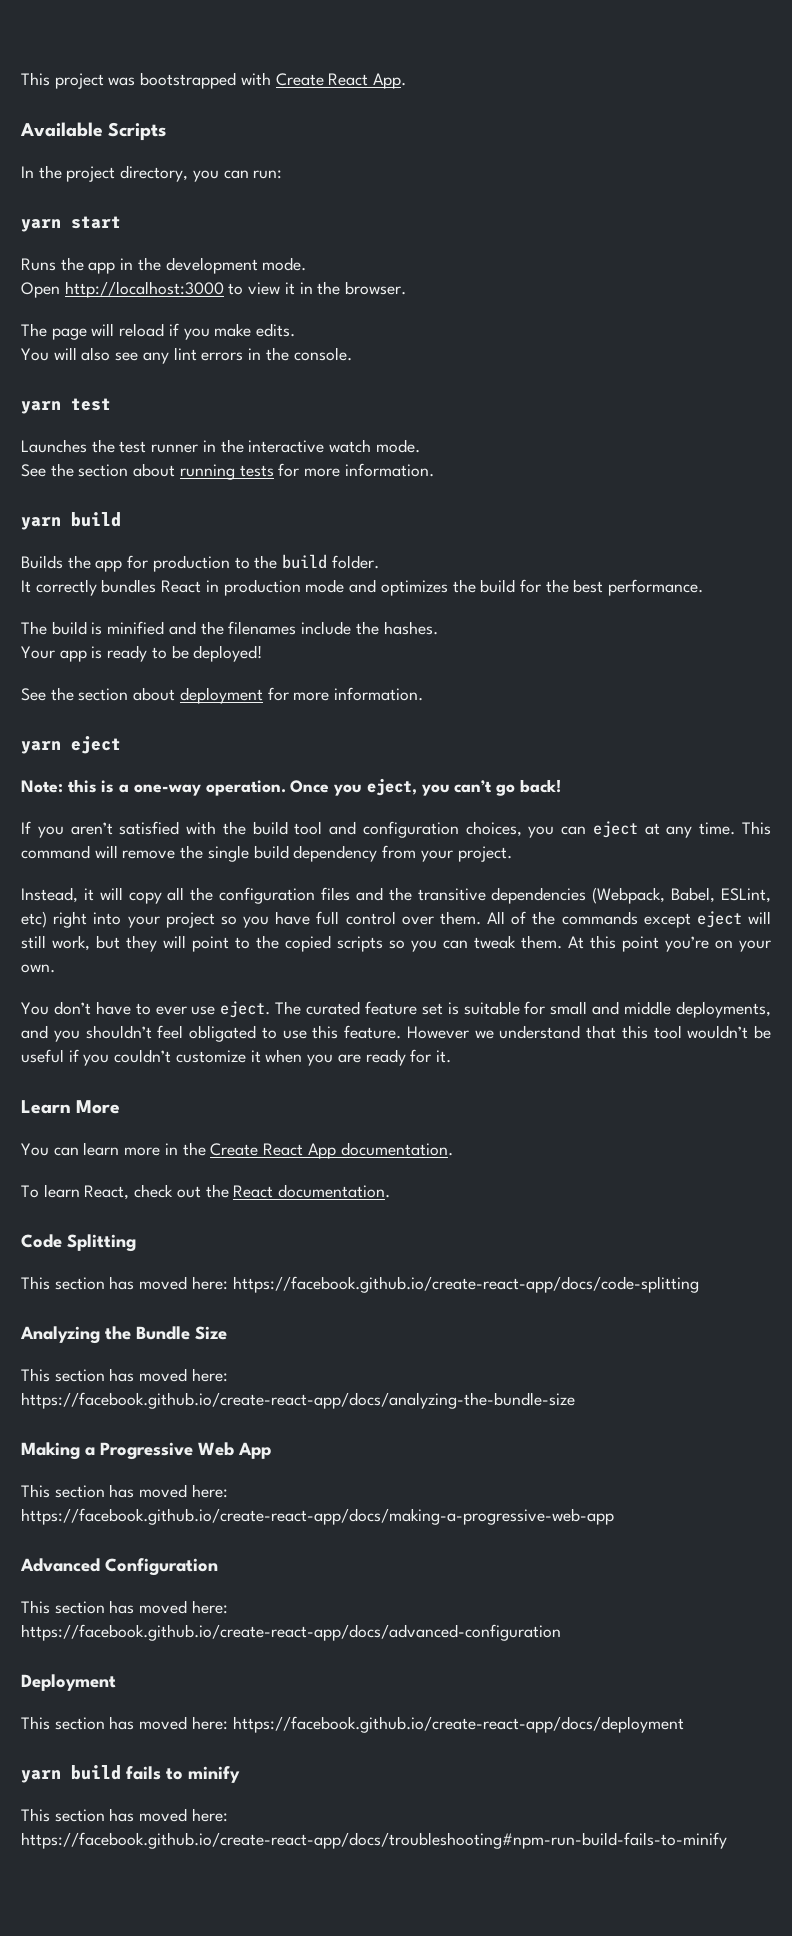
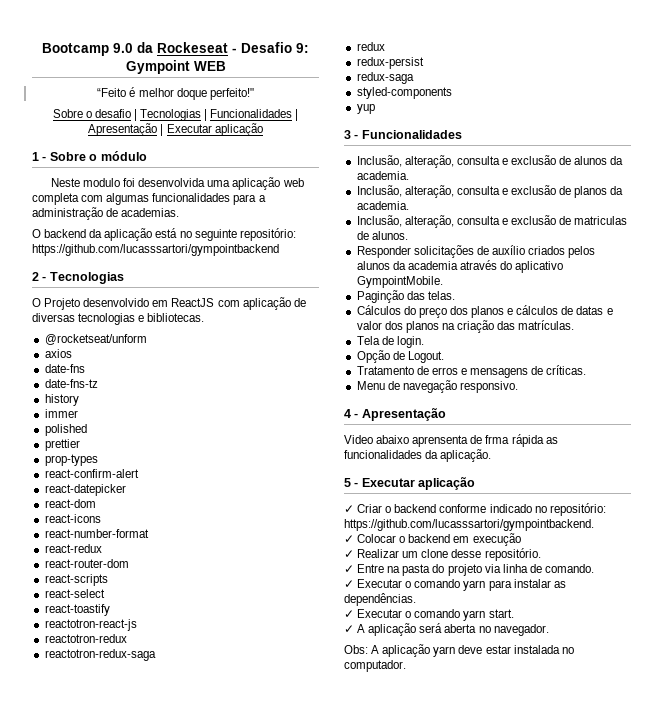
[21,72,407,89] [20,122,167,141] [21,165,283,182] [21,216,121,232] [21,257,307,274] [21,281,407,298] [21,323,296,340] [21,347,352,364] [21,398,111,414] [21,439,420,453] [21,463,434,480] [21,512,121,530] [21,554,379,572] [21,579,704,596] [21,621,438,635] [21,645,263,662] [21,687,424,704] [21,736,121,754] [21,778,561,796] [21,821,771,838] [21,845,512,862] [21,887,771,904] [21,911,771,928] [21,935,771,952] [21,964,55,973] [21,1001,771,1018] [21,1025,771,1042] [21,1049,451,1066] [21,1100,121,1114] [21,1142,453,1159] [21,1184,391,1200] [21,1234,136,1252] [21,1276,699,1293] [20,1326,227,1344] [21,1368,228,1382] [21,1392,575,1409] [21,1442,271,1460] [21,1484,228,1498] [21,1508,614,1525] [20,1558,218,1576] [21,1600,228,1614] [21,1624,561,1641] [21,1674,116,1691] [21,1716,684,1733] [21,1765,240,1783] [21,1808,228,1822] [21,1832,727,1849] This project was bootstrapped with Create React App. // Available Scripts // In the project directory, you can run: // yarn start // Runs the app in the development mode. // Open http://localhost:3000 to view it in the browser. // The page will reload if you make edits. // You will also see any lint errors in the console. // yarn test // Launches the test runner in the interactive watch mode. // See the section about running tests for more information. // yarn build // Builds the app for production to the build folder. // It correctly bundles React in production mode and optimizes the build for the best performance. // The build is minified and the filenames include the hashes. // Your app is ready to be deployed! // See the section about deployment for more information. // yarn eject // Note: this is a one-way operation. Once you eject, you can’t go back! // If you aren’t satisfied with the build tool and configuration choices, you can eject at any time. This command will remove the single build dependency from your project. // Instead, it will copy all the configuration files and the transitive dependencies (Webpack, Babel, ESLint, etc) right into your project so you have full control over them. All of the commands except eject will still work, but they will point to the copied scripts so you can tweak them. At this point you’re on your own. // You don’t have to ever use eject. The curated feature set is suitable for small and middle deployments, and you shouldn’t feel obligated to use this feature. However we understand that this tool wouldn’t be useful if you couldn’t customize it when you are ready for it. // Learn More // You can learn more in the Create React App documentation. // To learn React, check out the React documentation. // Code Splitting // This section has moved here: https://facebook.github.io/create-react-app/docs/code-splitting // Analyzing the Bundle Size // This section has moved here: https://facebook.github.io/create-react-app/docs/analyzing-the-bundle-size // Making a Progressive Web App // This section has moved here: https://facebook.github.io/create-react-app/docs/making-a-progressive-web-app // Advanced Configuration // This section has moved here: https://facebook.github.io/create-react-app/docs/advanced-configuration // Deployment // This section has moved here: https://facebook.github.io/create-react-app/docs/deployment // yarn build fails to minify // This section has moved here: https://facebook.github.io/create-react-app/docs/troubleshooting#npm-run-build-fails-to-minify -> [42,42,309,56] [125,60,226,74] [97,87,254,100] [52,109,299,121] [88,123,263,136] [32,151,147,161] [50,177,304,190] [32,193,266,205] [32,207,180,220] [32,228,296,241] [32,244,279,256] [32,272,124,284] [32,297,306,310] [32,313,205,325] [44,334,147,345] [44,349,72,358] [44,364,85,373] [44,379,98,388] [44,394,79,406] [44,409,78,418] [44,424,87,436] [44,439,80,451] [44,454,98,466] [44,469,139,478] [44,484,126,496] [44,499,96,508] [44,514,101,523] [44,529,149,538] [44,544,102,553] [44,559,129,568] [44,574,108,586] [44,589,105,598] [44,604,110,616] [44,619,137,631] [44,634,127,643] [44,649,156,661] [356,42,385,51] [356,57,424,69] [356,72,414,84] [356,87,452,99] [356,104,375,114] [344,130,462,139] [356,155,624,168] [356,171,409,180] [356,185,624,198] [356,201,409,210] [356,215,628,228] [356,231,408,240] [356,245,596,258] [356,260,564,273] [356,276,443,288] [356,290,455,303] [356,305,613,318] [356,320,575,333] [356,336,424,348] [356,350,444,363] [356,365,587,378] [356,380,518,393] [344,408,446,421] [344,434,558,447] [344,449,492,462] [344,477,476,490] [344,503,606,516] [344,519,594,531] [344,533,521,546] [344,548,541,561] [344,564,594,576] [344,579,566,591] [344,593,416,606] [344,609,514,621] [344,623,549,636] [344,644,574,657] [344,660,406,672] Bootcamp 9.0 da Rockeseat - Desafio 9: Gympoint WEB // “Feito é melhor doque perfeito!" // Sobre o desafio | Tecnologias | Funcionalidades | Apresentação | Executar aplicação // 1 - Sobre o módulo // Neste modulo foi desenvolvida uma aplicação web completa com algumas funcionalidades para a administração de academias. // O backend da aplicação está no seguinte repositório: https://github.com/lucasssartori/gympointbackend // 2 - Tecnologias // O Projeto desenvolvido em ReactJS com aplicação de diversas tecnologias e bibliotecas. // @rocketseat/unform // axios // date-fns // date-fns-tz // history // immer // polished // prettier // prop-types // react-confirm-alert // react-datepicker // react-dom // react-icons // react-number-format // react-redux // react-router-dom // react-scripts // react-select // react-toastify // reactotron-react-js // reactotron-redux // reactotron-redux-saga // redux // redux-persist // redux-saga // styled-components // yup // 3 - Funcionalidades // Inclusão, alteração, consulta e exclusão de alunos da academia. // Inclusão, alteração, consulta e exclusão de planos da academia. // Inclusão, alteração, consulta e exclusão de matriculas de alunos. // Responder solicitações de auxílio criados pelos alunos da academia através do aplicativo GympointMobile. // Paginção das telas. // Cálculos do preço dos planos e cálculos de datas e valor dos planos na criação das matrículas. // Tela de login. // Opção de Logout. // Tratamento de erros e mensagens de críticas. // Menu de navegação responsivo. // 4 - Apresentação // Video abaixo aprensenta de frma rápida as funcionalidades da aplicação. // 5 - Executar aplicação // ✓ Criar o backend conforme indicado no repositório: https://github.com/lucasssartori/gympointbackend. // ✓ Colocar o backend em execução // ✓ Realizar um clone desse repositório. // ✓ Entre na pasta do projeto via linha de comando. // ✓ Executar o comando yarn para instalar as dependências. // ✓ Executar o comando yarn start. // ✓ A aplicação será aberta no navegador. // Obs: A aplicação yarn deve estar instalada no computador.

